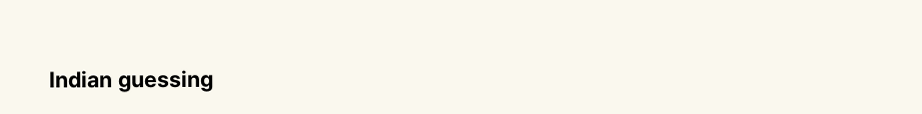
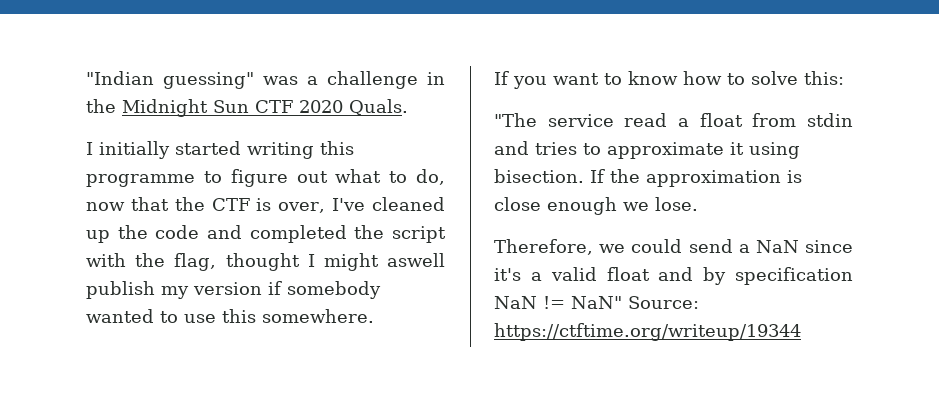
[49,69,214,93] Indian guessing -> [86,71,445,89] [86,99,408,117] [86,141,354,159] [86,169,445,187] [86,197,445,213] [86,225,446,243] [86,253,445,271] [86,281,381,299] [86,309,374,323] [494,71,844,89] [494,113,853,127] [494,141,800,159] [494,169,802,187] [494,197,698,215] [494,239,853,255] [494,267,853,285] [494,296,699,309] [494,323,801,341] "Indian guessing" was a challenge in the Midnight Sun CTF 2020 Quals. // I initially started writing this programme to figure out what to do, now that the CTF is over, I've cleaned up the code and completed the script with the flag, thought I might aswell publish my version if somebody wanted to use this somewhere. // If you want to know how to solve this: // "The service read a float from stdin and tries to approximate it using bisection. If the approximation is close enough we lose. // Therefore, we could send a NaN since it's a valid float and by specification NaN != NaN" Source: https://ctftime.org/writeup/19344

